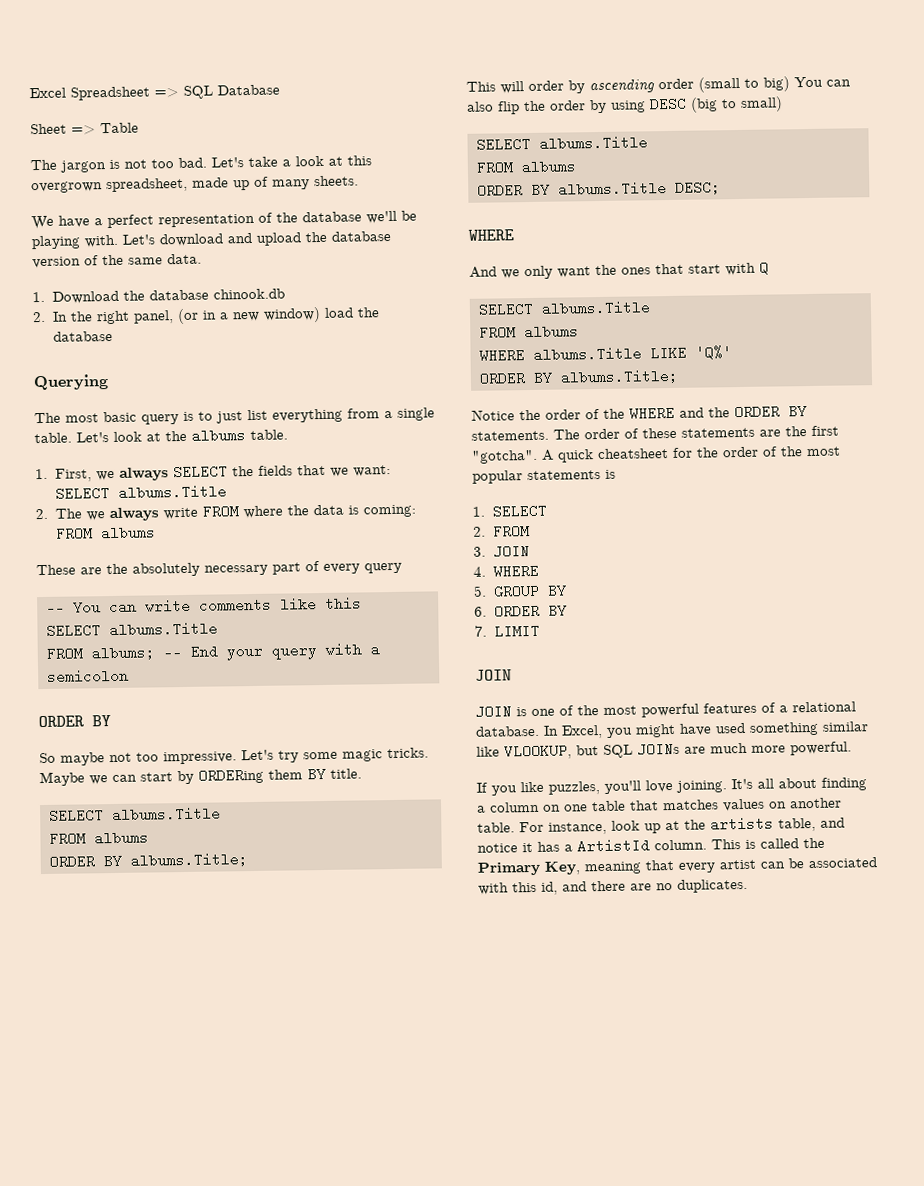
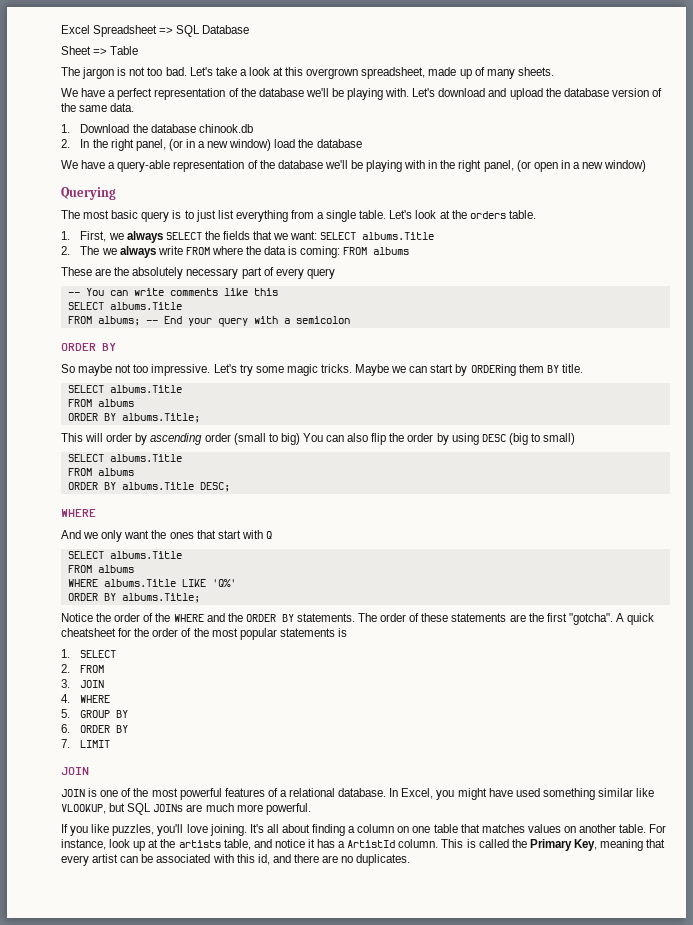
(113, 336) none -> [61,160,647,172] // We have a query-able representation of the database we'll be playing with in the right panel, (or open in a new window)
[191,428,246,443] albums -> [469,211,506,219] orders

